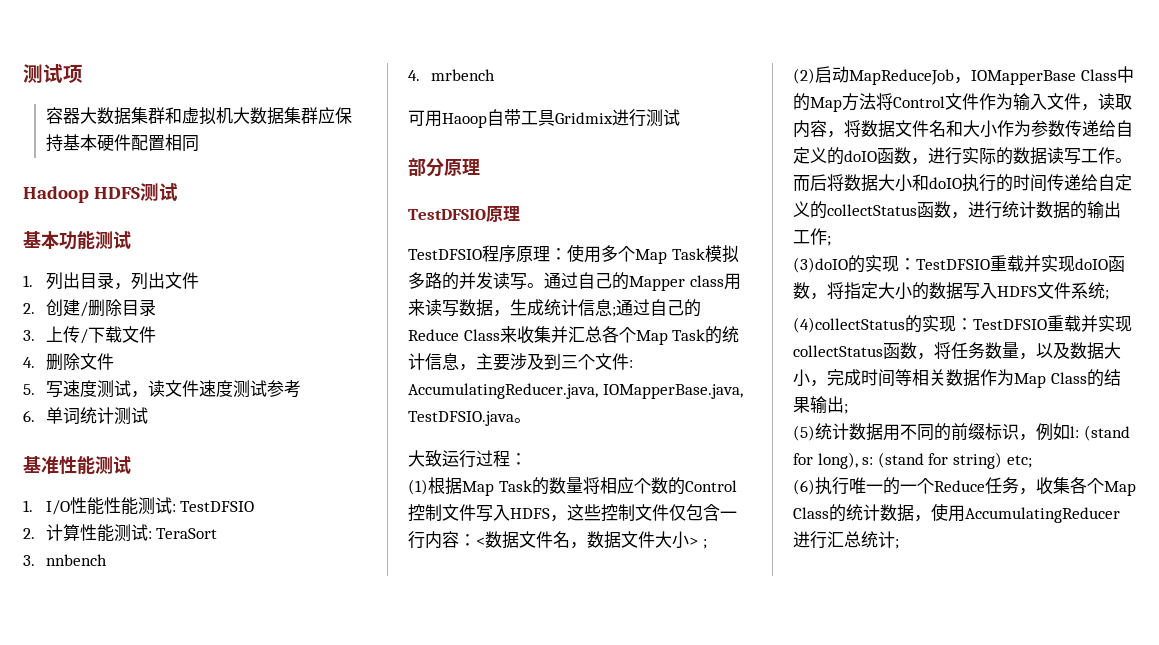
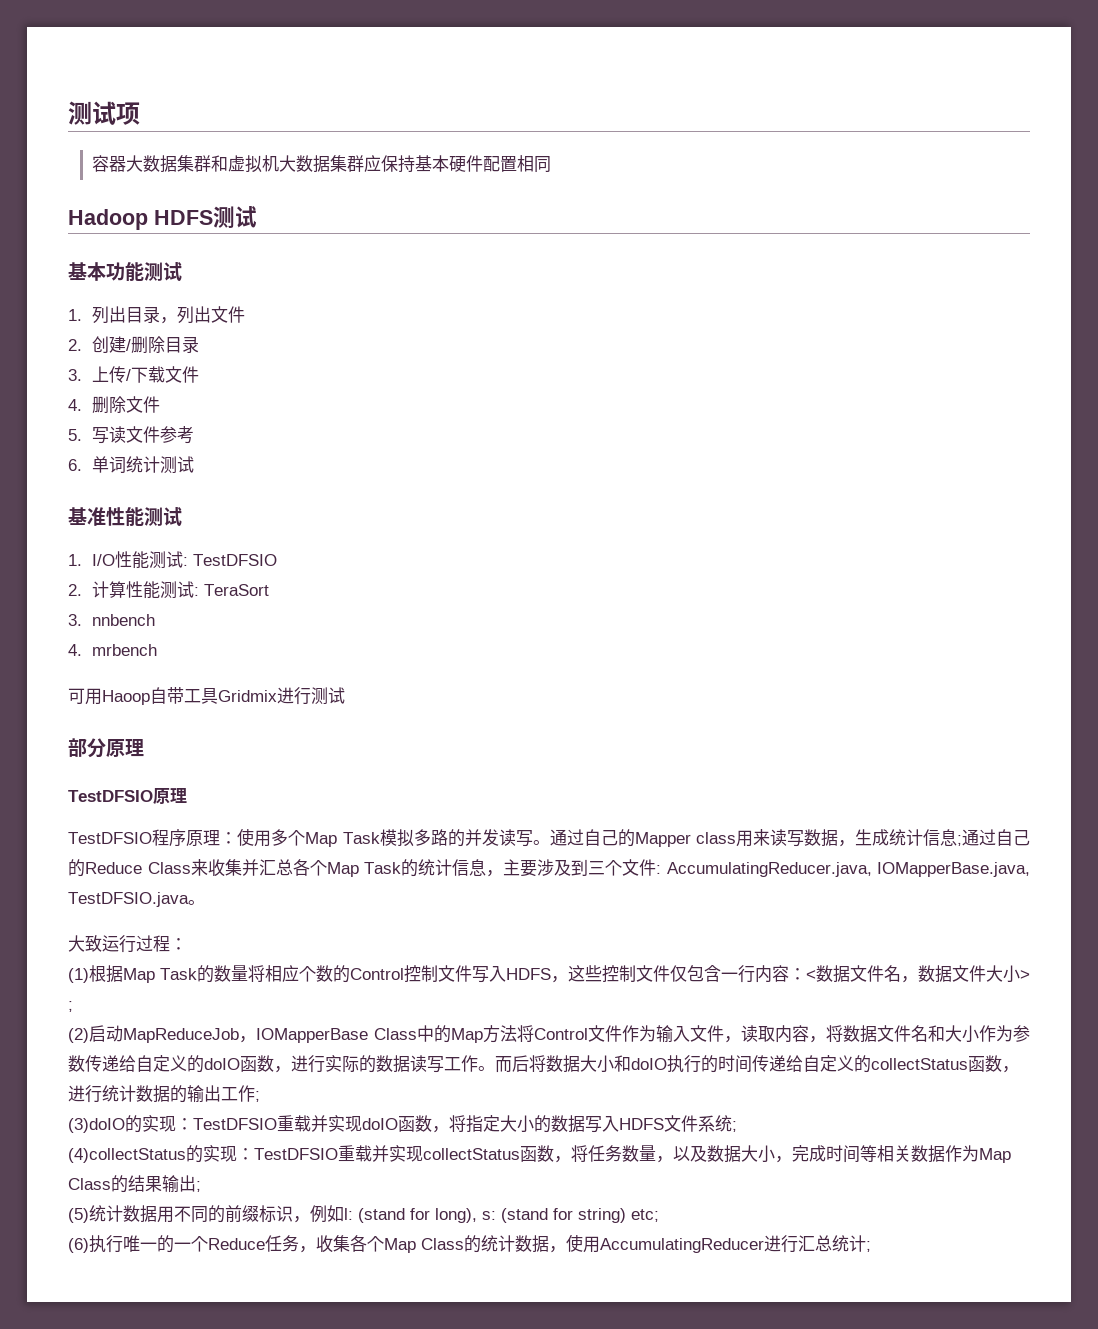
[62,380,267,398] 速度测试，读文件速度测试 -> [109,426,161,443] 读文件
[103,497,138,515] 性能 -> (150, 560) none

